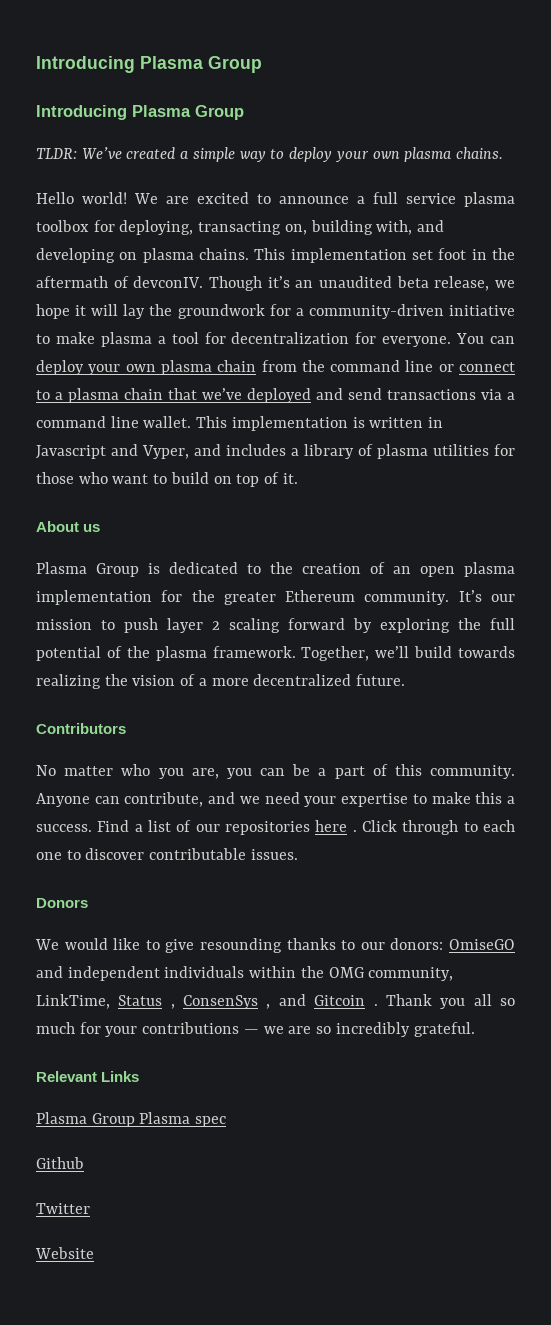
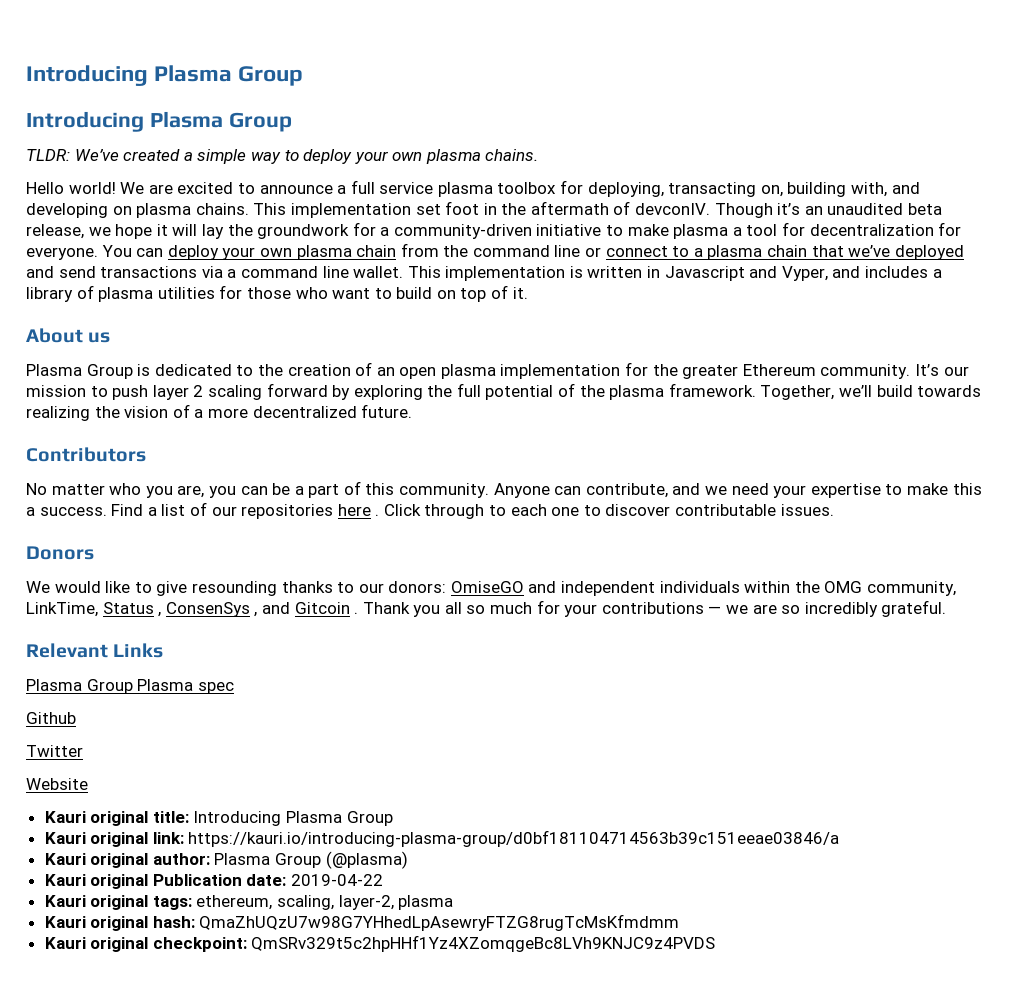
(94, 1253) none -> [44,811,393,826] [44,830,840,847] [44,851,408,869] [44,874,384,889] [44,895,454,910] [44,914,680,931] [44,935,716,952] // Kauri original title: Introducing Plasma Group // Kauri original link: https://kauri.io/introducing-plasma-group/d0bf181104714563b39c151eeae03846/a // Kauri original author: Plasma Group (@plasma) // Kauri original Publication date: 2019-04-22 // Kauri original tags: ethereum, scaling, layer-2, plasma // Kauri original hash: QmaZhUQzU7w98G7YHhedLpAsewryFTZG8rugTcMsKfmdmm // Kauri original checkpoint: QmSRv329t5c2hpHHf1Yz4XZomqgeBc8LVh9KNJC9z4PVDS

